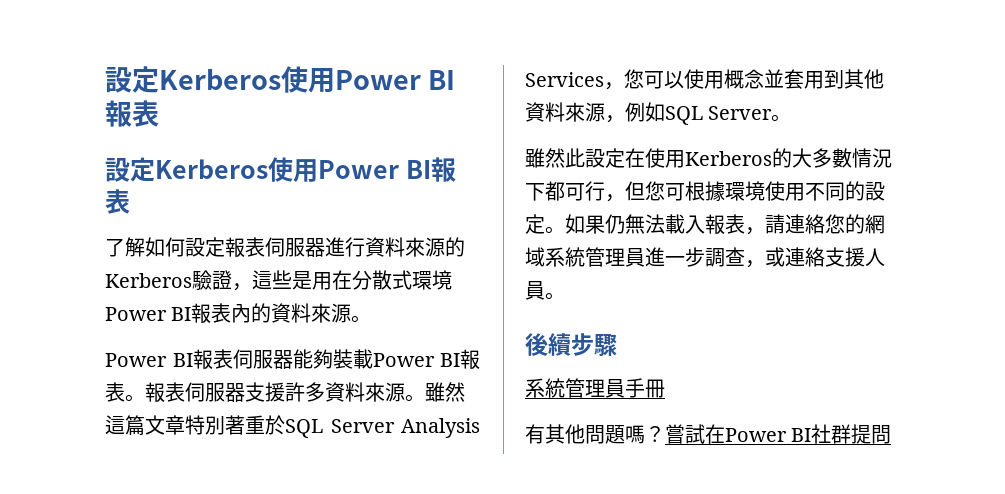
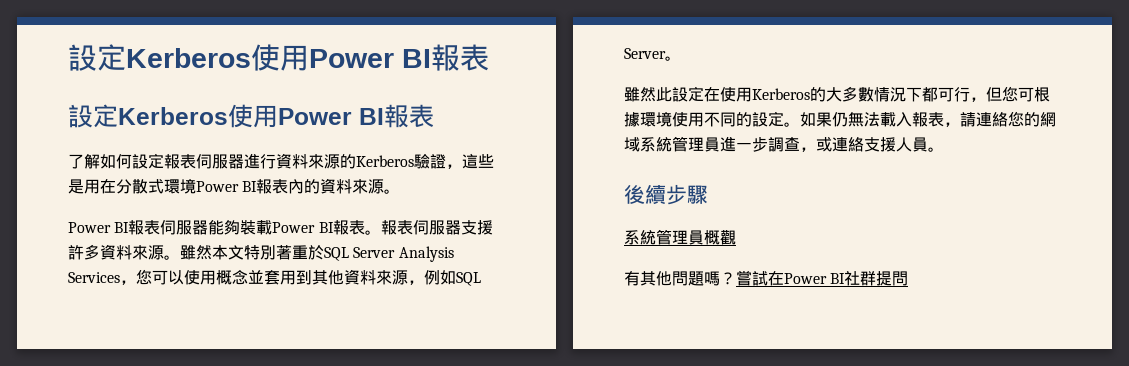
[105,415,185,436] 這篇文章 -> [212,245,244,260] 本文
[625,378,665,398] 手冊 -> [704,230,736,245] 概觀

